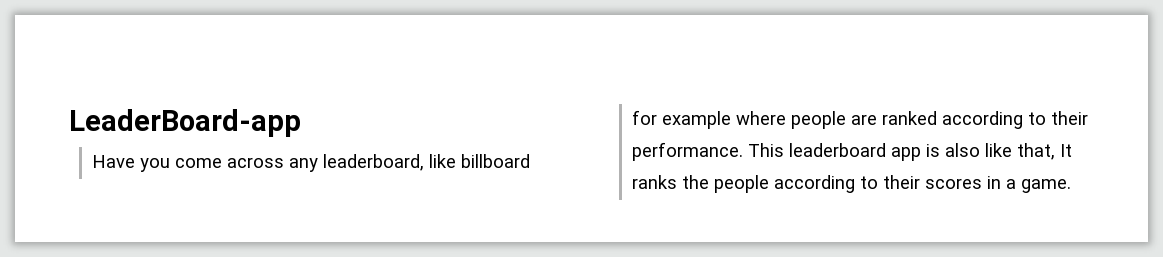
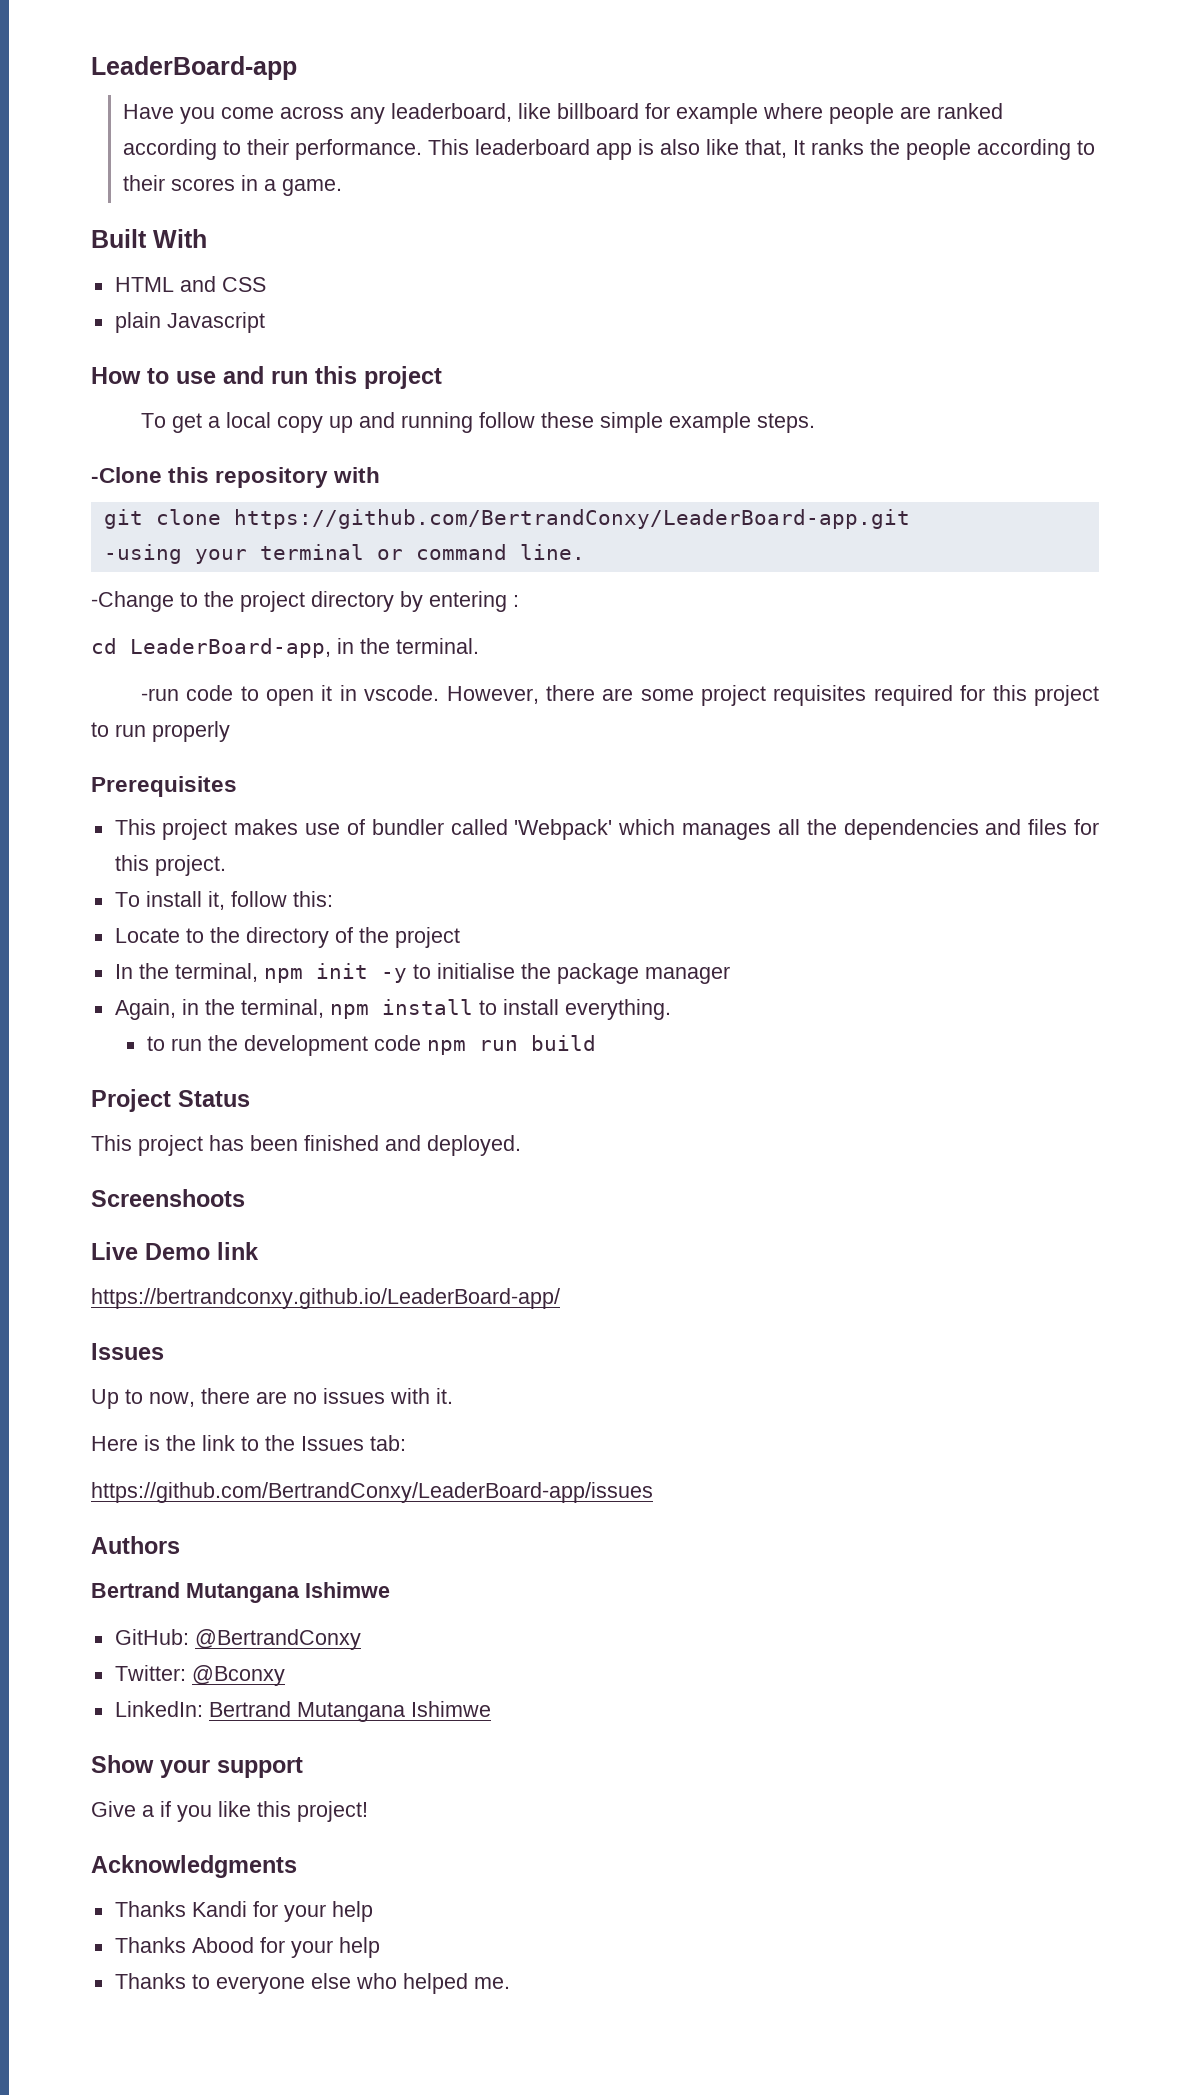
(1071, 186) none -> [91,229,207,248] [114,276,266,292] [114,312,265,333] [91,366,442,389] [140,412,815,433] [91,467,381,488] [103,509,910,529] [103,544,585,564] [91,591,519,612] [91,638,479,658] [140,685,1099,706] [91,721,230,742] [91,776,237,797] [114,819,1100,840] [114,855,226,876] [114,891,333,910] [114,927,460,948] [114,963,730,984] [114,999,671,1020] [146,1035,596,1056] [91,1089,250,1112] [91,1135,521,1156] [91,1189,245,1207] [91,1242,259,1260] [91,1288,560,1309] [91,1343,164,1360] [91,1388,453,1409] [91,1435,406,1451] [91,1482,653,1503] [91,1536,180,1554] [91,1582,390,1603] [114,1629,361,1650] [114,1665,285,1686] [114,1701,491,1722] [91,1755,303,1778] [91,1801,368,1822] [91,1855,297,1878] [114,1901,373,1922] [114,1937,380,1958] [114,1973,510,1994] // Built With // HTML and CSS // plain Javascript // How to use and run this project // To get a local copy up and running follow these simple example steps. // -Clone this repository with // git clone https://github.com/BertrandConxy/LeaderBoard-app.git // -using your terminal or command line. // -Change to the project directory by entering : // cd LeaderBoard-app, in the terminal. // -run code to open it in vscode. However, there are some project requisites required for this project to run properly // Prerequisites // This project makes use of bundler called 'Webpack' which manages all the dependencies and files for this project. // To install it, follow this: // Locate to the directory of the project // In the terminal, npm init -y to initialise the package manager // Again, in the terminal, npm install to install everything. // to run the development code npm run build // Project Status // This project has been finished and deployed. // Screenshoots // Live Demo link // https://bertrandconxy.github.io/LeaderBoard-app/ // Issues // Up to now, there are no issues with it. // Here is the link to the Issues tab: // https://github.com/BertrandConxy/LeaderBoard-app/issues // Authors // Bertrand Mutangana Ishimwe // GitHub: @BertrandConxy // Twitter: @Bconxy // LinkedIn: Bertrand Mutangana Ishimwe // Show your support // Give a if you like this project! // Acknowledgments // Thanks Kandi for your help // Thanks Abood for your help // Thanks to everyone else who helped me.

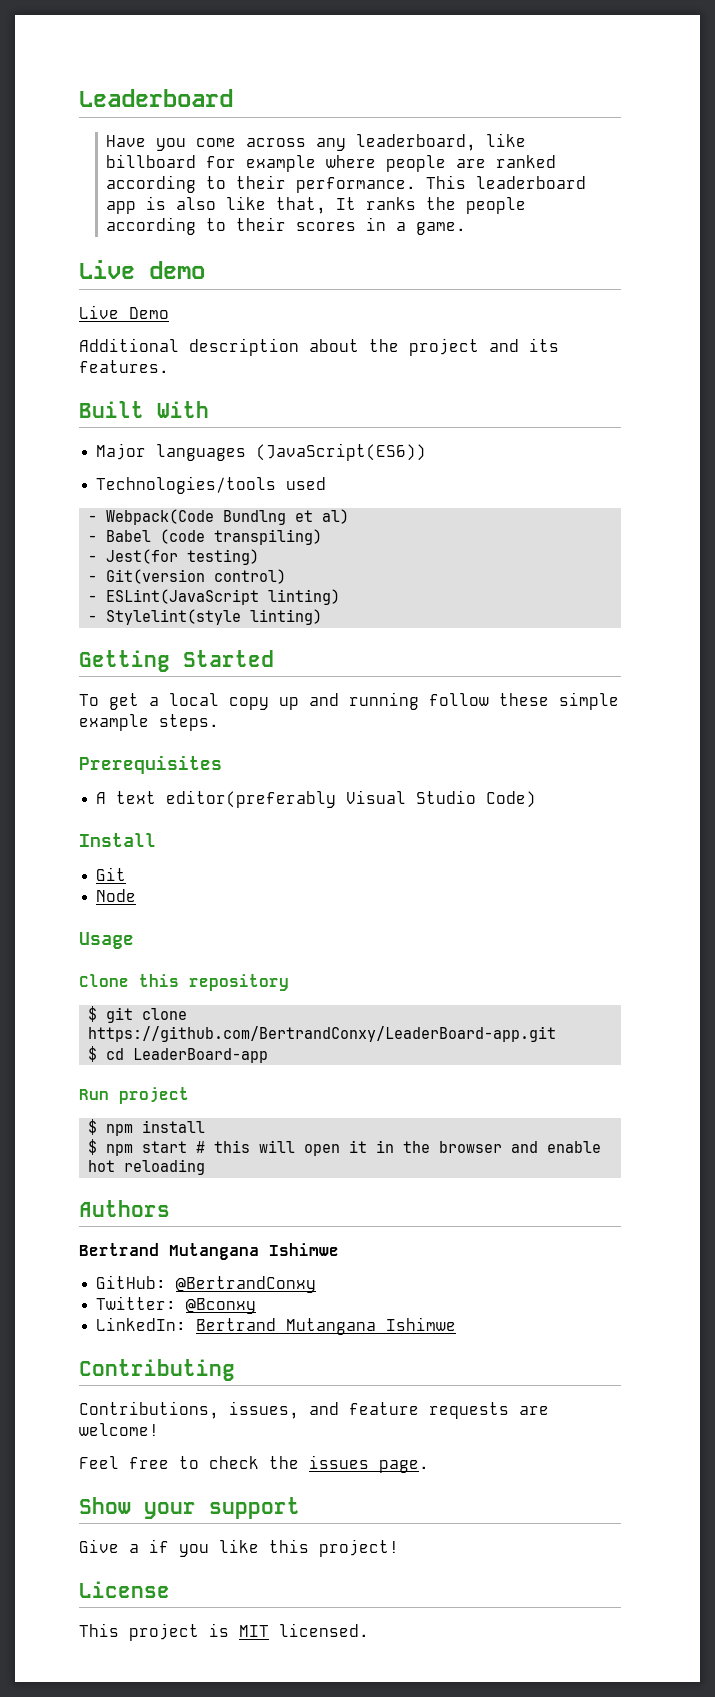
[91,56,297,80] LeaderBoard-app -> [79,89,233,107] Leaderboard
[91,229,207,248] [114,276,266,292] [114,312,265,333] [91,366,442,389] Built With // HTML and CSS // plain Javascript // How to use and run this project -> [79,260,205,279] [79,305,169,319] [79,338,559,356] [79,360,169,373] [79,401,209,418] [96,443,427,461] [96,476,327,494] [88,509,350,525] [88,529,323,545] [88,549,260,565] [88,569,287,584] [88,589,341,605] [88,609,323,625] [79,650,274,672] Live demo // Live Demo // Additional description about the project and its features. // Built With // Major languages (JavaScript(ES6)) // Technologies/tools used // - Webpack(Code Bundlng et al) // - Babel (code transpiling) // - Jest(for testing) // - Git(version control) // - ESLint(JavaScript linting) // - Stylelint(style linting) // Getting Started
[91,467,162,483] -Clone -> [79,755,222,774] [96,790,537,808] [79,833,156,847] [96,867,127,881] [96,889,137,902] [79,932,134,949] [79,974,129,987] Prerequisites // A text editor(preferably Visual Studio Code) // Install // Git // Node // Usage // Clone
[333,467,381,483] with // -> [88,1006,98,1022] // $
[103,544,585,564] [91,591,519,612] [91,638,479,658] [140,685,1099,706] [91,721,230,742] [91,776,237,797] [114,819,1100,840] [114,855,226,876] [114,891,333,910] [114,927,460,948] [114,963,730,984] [114,999,671,1020] [146,1035,596,1056] [91,1089,250,1112] [91,1135,521,1156] [91,1189,245,1207] [91,1242,259,1260] [91,1288,560,1309] [91,1343,164,1360] [91,1388,453,1409] [91,1435,406,1451] [91,1482,653,1503] -using your terminal or command line. // -Change to the project directory by entering : // cd LeaderBoard-app, in the terminal. // -run code to open it in vscode. However, there are some project requisites required for this project to run properly // Prerequisites // This project makes use of bundler called 'Webpack' which manages all the dependencies and files for this project. // To install it, follow this: // Locate to the directory of the project // In the terminal, npm init -y to initialise the package manager // Again, in the terminal, npm install to install everything. // to run the development code npm run build // Project Status // This project has been finished and deployed. // Screenshoots // Live Demo link // https://bertrandconxy.github.io/LeaderBoard-app/ // Issues // Up to now, there are no issues with it. // Here is the link to the Issues tab: // https://github.com/BertrandConxy/LeaderBoard-app/issues -> [88,1046,269,1063] [79,1087,189,1104] [88,1119,206,1136] [88,1139,602,1156] [88,1159,206,1175] $ cd LeaderBoard-app // Run project // $ npm install // $ npm start # this will open it in the browser and enable hot reloading
(491, 1709) none -> [79,1359,235,1381] [79,1401,549,1419] [79,1423,159,1436] [79,1455,429,1473] // Contributing // Contributions, issues, and feature requests are welcome! // Feel free to check the issues page.
[91,1855,297,1878] [114,1901,373,1922] [114,1937,380,1958] [114,1973,510,1994] Acknowledgments // Thanks Kandi for your help // Thanks Abood for your help // Thanks to everyone else who helped me. -> [79,1581,170,1598] [79,1623,369,1641] License // This project is MIT licensed.

